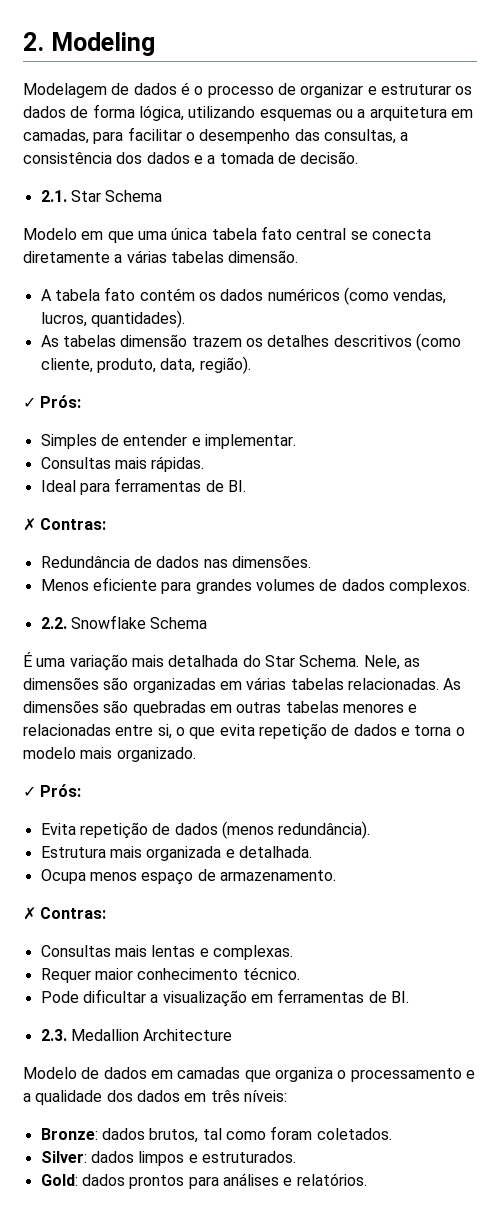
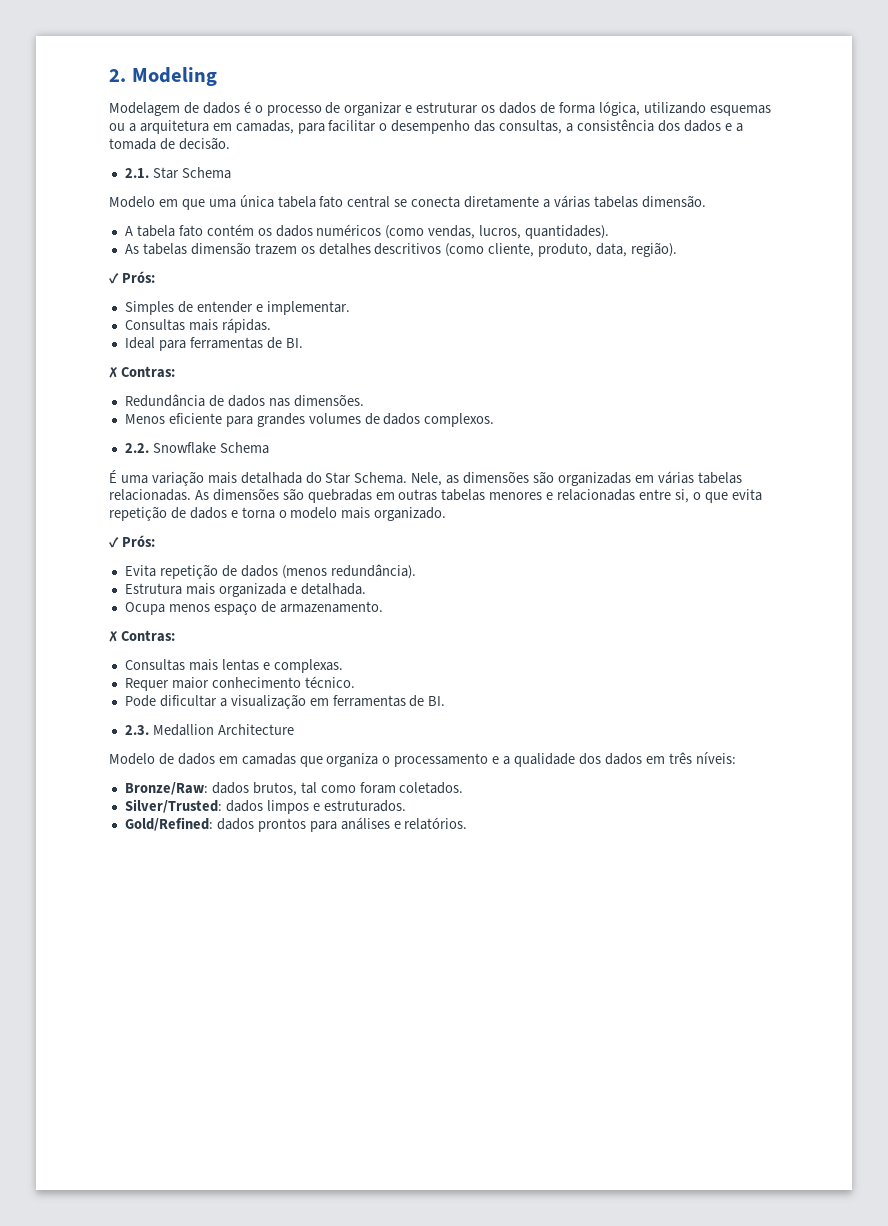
[40,1128,98,1140] Bronze: -> [124,782,208,795] Bronze/Raw:
[40,1151,87,1163] Silver: -> [124,799,222,813] Silver/Trusted:
[40,1174,78,1186] Gold: -> [124,817,213,831] Gold/Refined:

